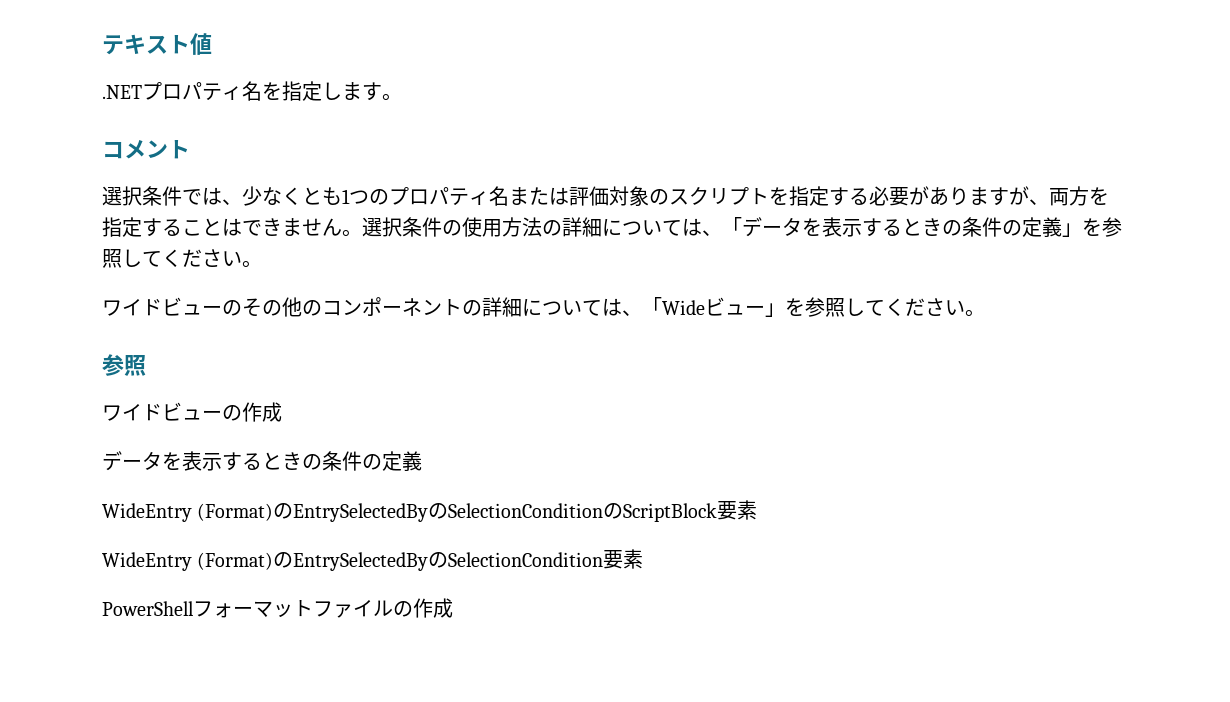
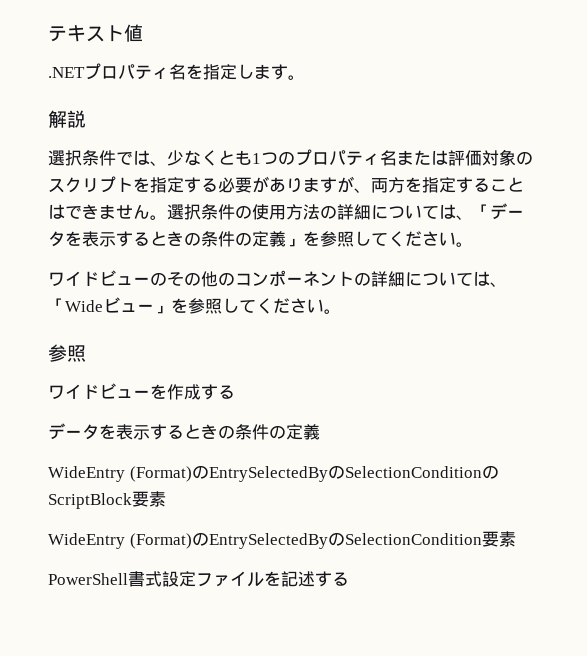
[102,140,190,159] コメント -> [48,110,86,128] 解説
[222,402,282,422] の作成 -> [150,384,235,400] を作成する
[193,598,453,618] フォーマットファイルの作成 -> [128,571,349,587] 書式設定ファイルを記述する

